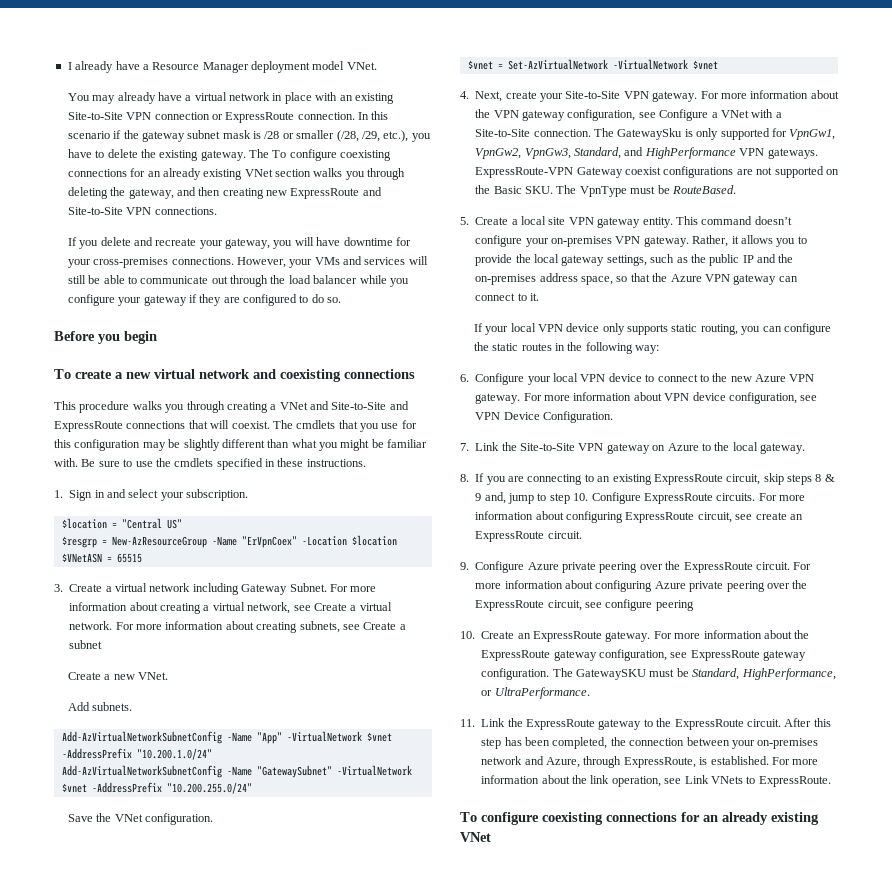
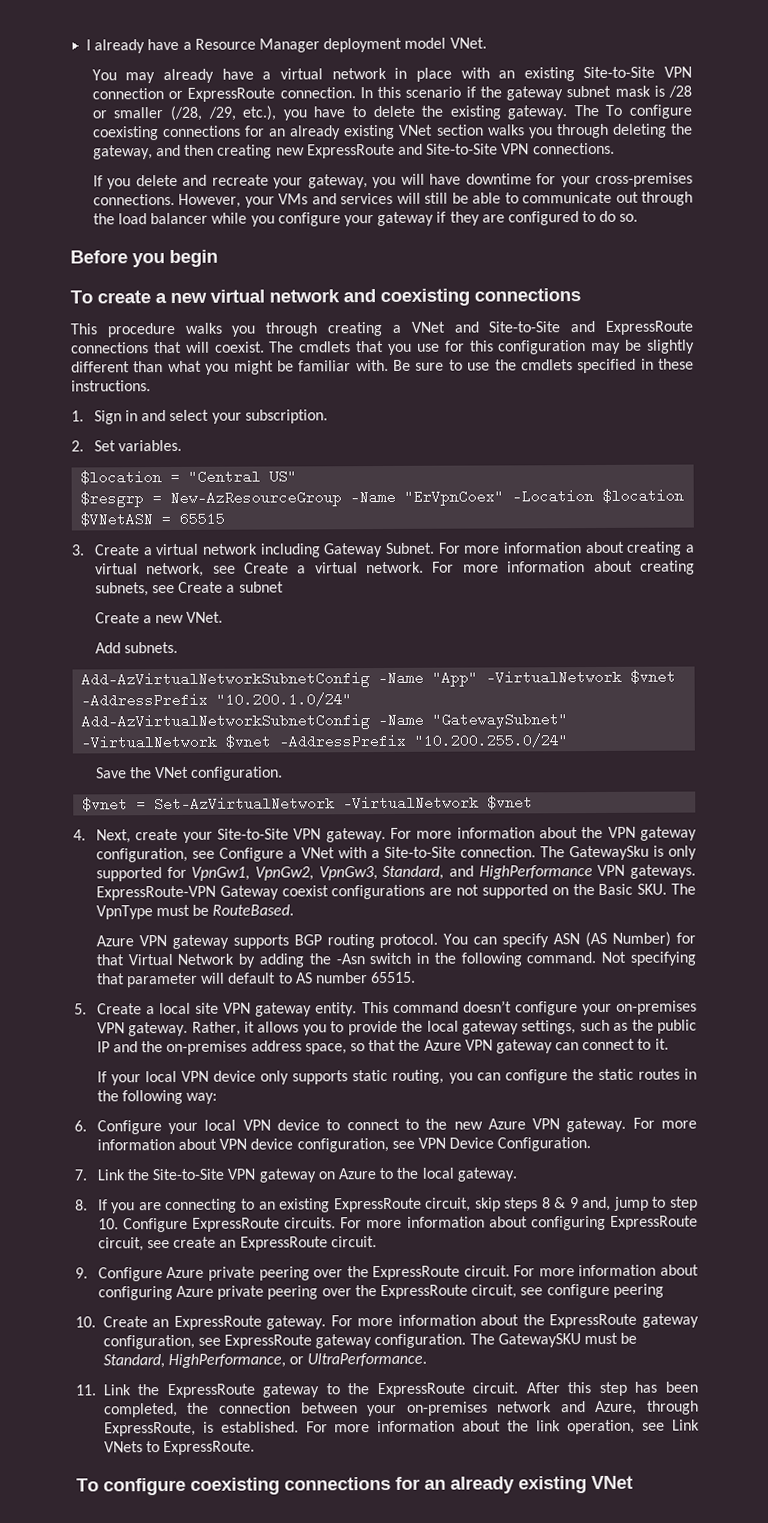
(249, 495) none -> [71,439,183,452] // 2. Set variables.
(736, 189) none -> [95,931,696,950] [95,951,696,968] [95,971,417,988] // Azure VPN gateway supports BGP routing protocol. You can specify ASN (AS Number) for that Virtual Network by adding the -Asn switch in the following command. Not specifying that parameter will default to AS number 65515.

